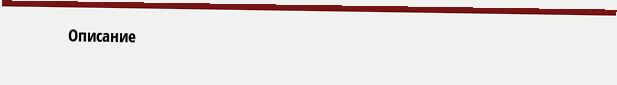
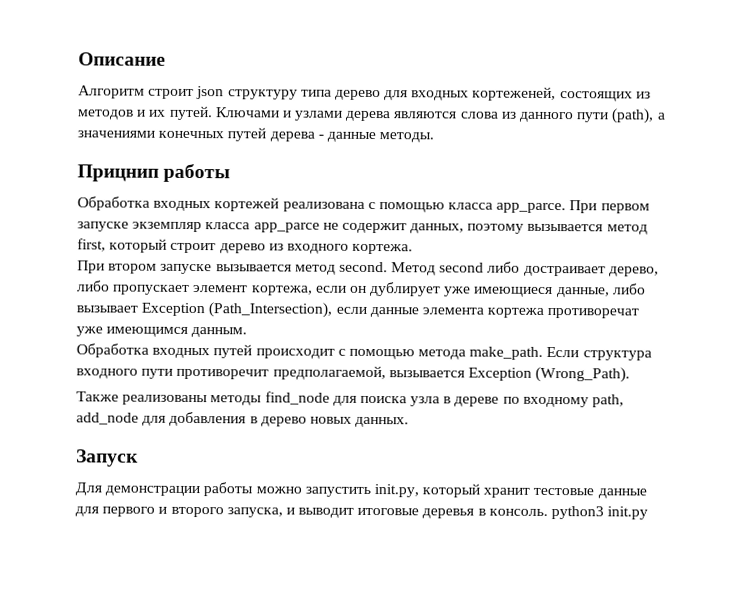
(137, 36) none -> [78,85,651,102] [77,105,666,124] [77,127,435,143] [77,163,231,183] [77,196,650,214] [77,221,648,235] [77,238,414,255] [77,260,659,277] [77,280,646,298] [76,302,640,319] [76,326,248,338] [76,343,652,361] [76,365,631,383] [76,391,625,408] [76,411,410,428] [76,449,139,467] [75,482,647,499] [75,506,649,520] // Алгоритм строит json структуру типа дерево для входных кортеженей, состоящих из методов и их путей. Ключами и узлами дерева являются слова из данного пути (path), а значениями конечных путей дерева - данные методы. // Прицнип работы // Обработка входных кортежей реализована с помощью класса app_parce. При первом запуске экземпляр класса app_parce не содержит данных, поэтому вызывается метод first, который строит дерево из входного кортежа. // При втором запуске вызывается метод second. Метод second либо достраивает дерево, либо пропускает элемент кортежа, если он дублирует уже имеющиеся данные, либо вызывает Exception (Path_Intersection), если данные элемента кортежа противоречат уже имеющимся данным. // Обработка входных путей происходит с помощью метода make_path. Если структура входного пути противоречит предполагаемой, вызывается Exception (Wrong_Path). // Также реализованы методы find_node для поиска узла в дереве по входному path, add_node для добавления в дерево новых данных. // Запуск // Для демонстрации работы можно запустить init.py, который хранит тестовые данные для первого и второго запуска, и выводит итоговые деревья в консоль. python3 init.py

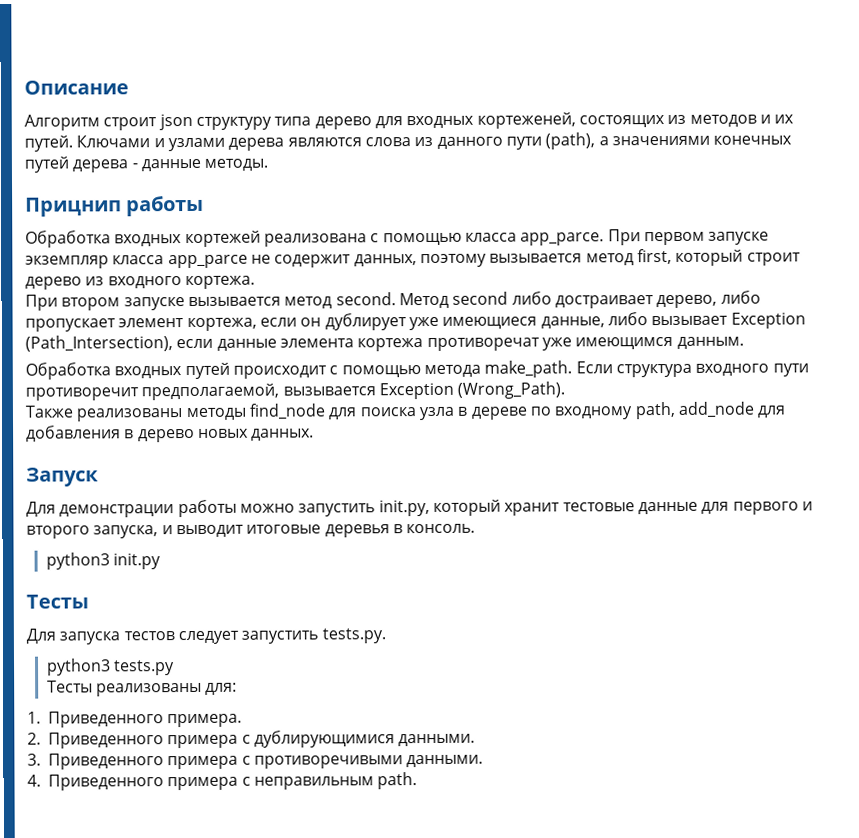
(548, 512) none -> (476, 528) //
(649, 513) none -> [26,594,89,609] [26,628,386,645] [46,658,175,676] [46,680,238,697] [27,711,243,728] [27,730,476,749] [27,753,484,770] [27,772,418,791] // Тесты // Для запуска тестов следует запустить tests.py. // python3 tests.py // Тесты реализованы для: // 1. Приведенного примера. // 2. Приведенного примера с дублирующимися данными. // 3. Приведенного примера с противоречивыми данными. // 4. Приведенного примера с неправильным path.

